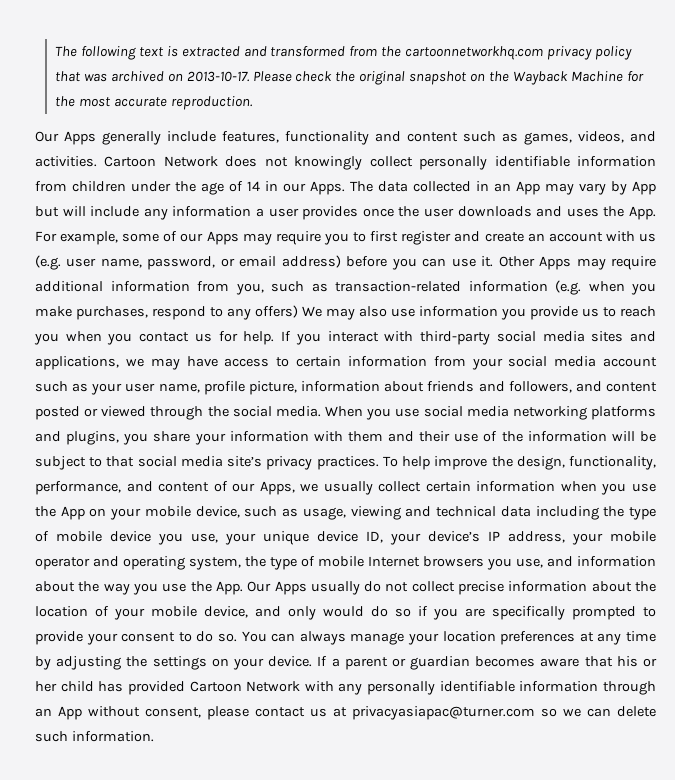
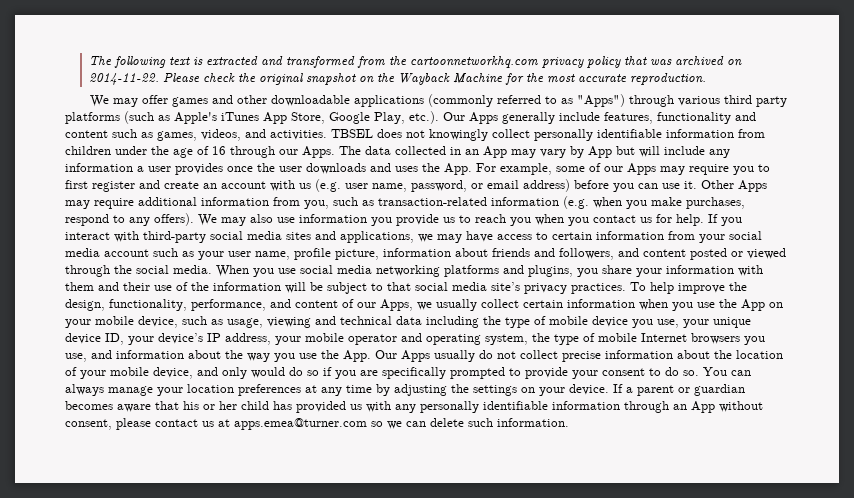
[186,71,250,82] 2013-10-17. -> [89,73,160,85] 2014-11-22.
(253, 103) none -> [89,94,787,107] [65,111,439,124] We may offer games and other downloadable applications (commonly referred to as "Apps") through various third party platforms (such as Apple's iTunes App Store, Google Play, etc.).
[104,156,218,167] Cartoon Network -> [331,129,373,138] TBSEL
[247,181,278,191] 14 in -> [212,146,275,158] 16 through
[255,305,298,318] offers) -> [154,213,194,226] offers).
[189,681,301,692] Cartoon Network -> [350,404,362,410] us
[352,706,535,720] privacyasiapac@turner.com -> [234,418,367,430] apps.emea@turner.com

